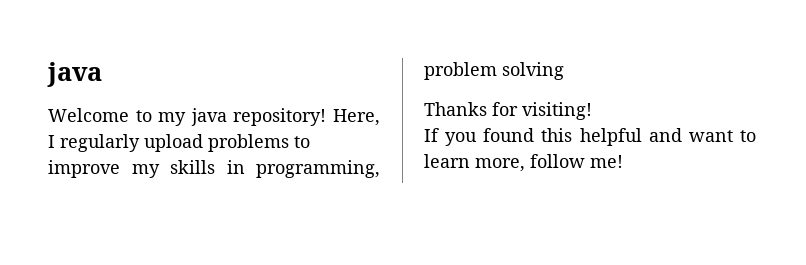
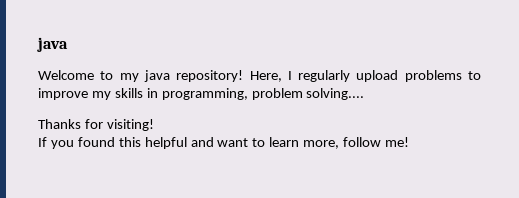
[502,62,564,80] solving -> [306,88,365,100] solving....

